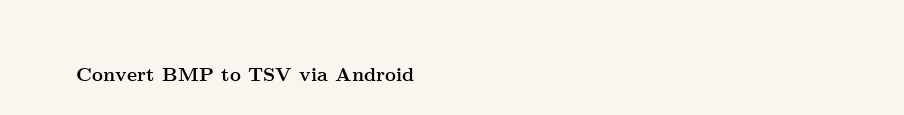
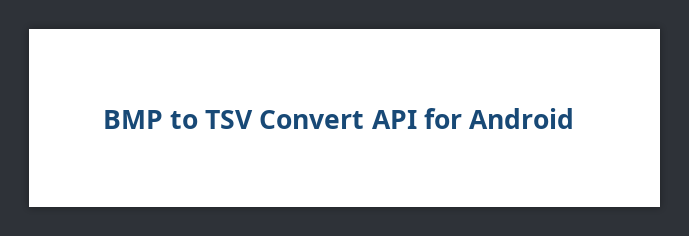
[76,68,155,81] Convert -> (103, 119) none
[299,68,328,81] via -> [259,108,462,129] Convert API for

